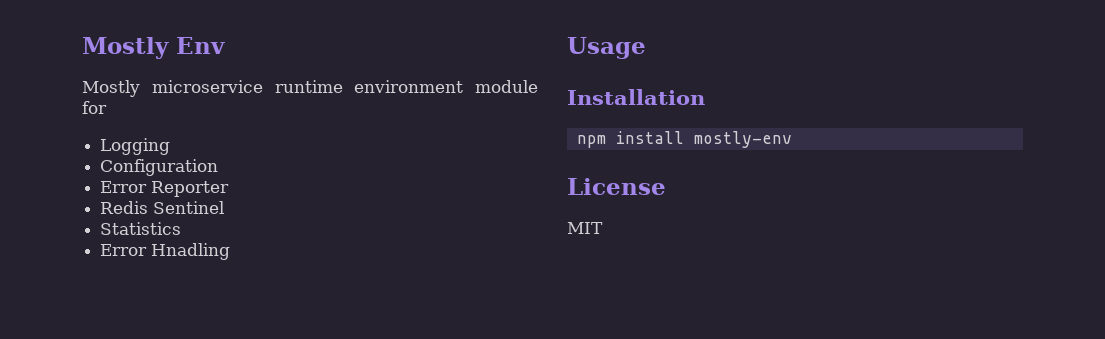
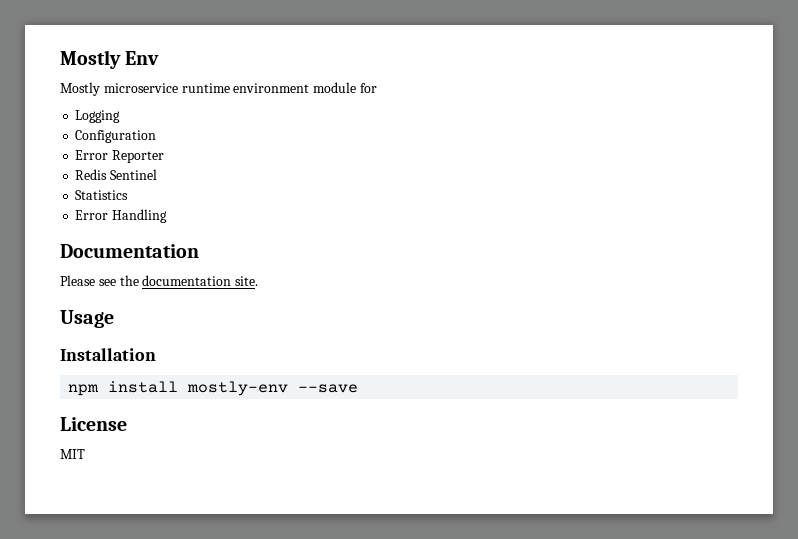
[151,243,231,260] Hnadling -> [112,209,168,223] [60,244,199,258] [60,275,259,286] Handling // Documentation // Please see the documentation site.
(792, 139) none -> [298,384,359,393] --save

